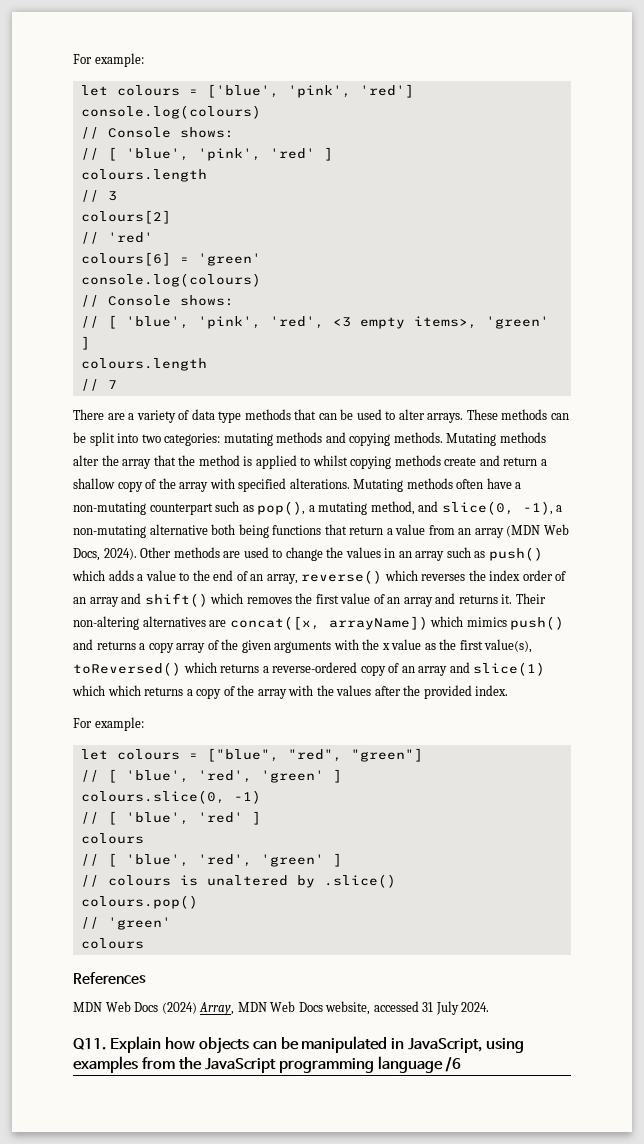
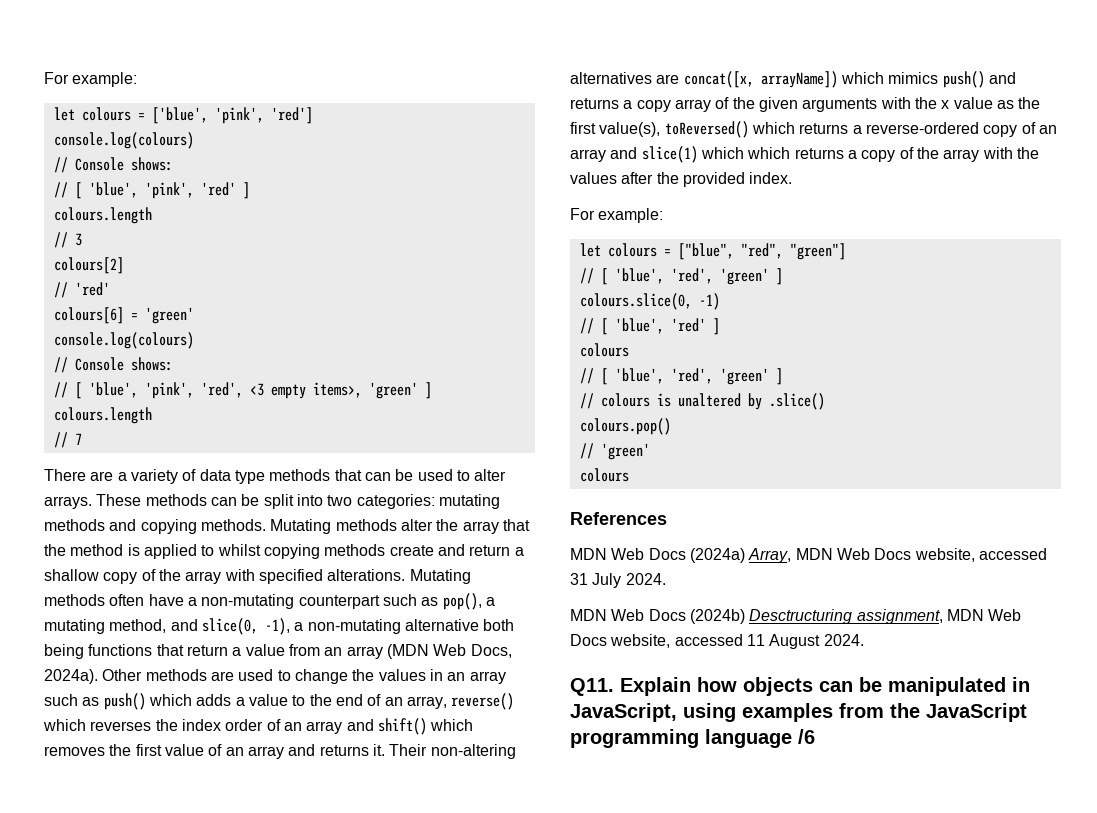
[103,548,137,560] 2024). -> [44,669,98,684] 2024a).
[161,1002,197,1014] (2024) -> [689,548,745,563] (2024a)
(490, 1007) none -> [570,609,1022,624] [570,634,864,649] // MDN Web Docs (2024b) Desctructuring assignment, MDN Web Docs website, accessed 11 August 2024.

